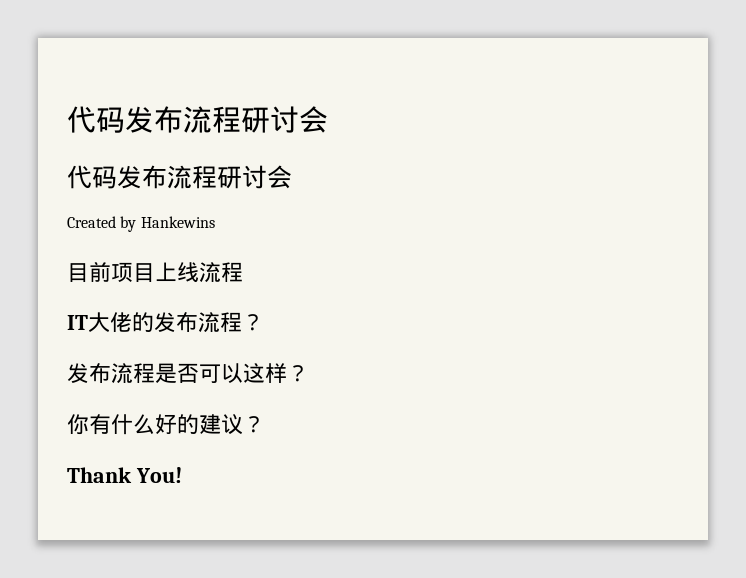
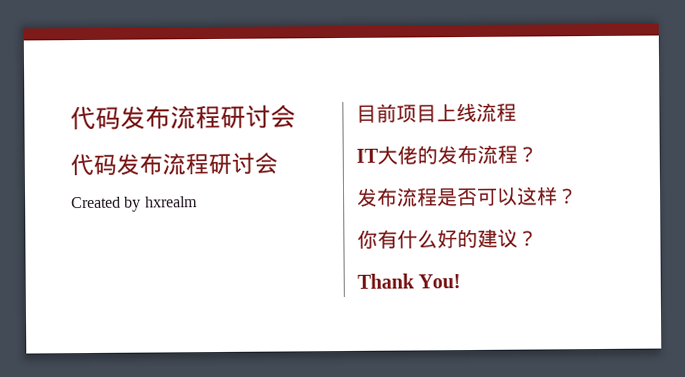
[140,216,215,228] Hankewins -> [144,196,198,208] hxrealm

